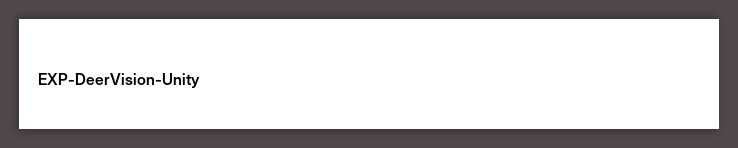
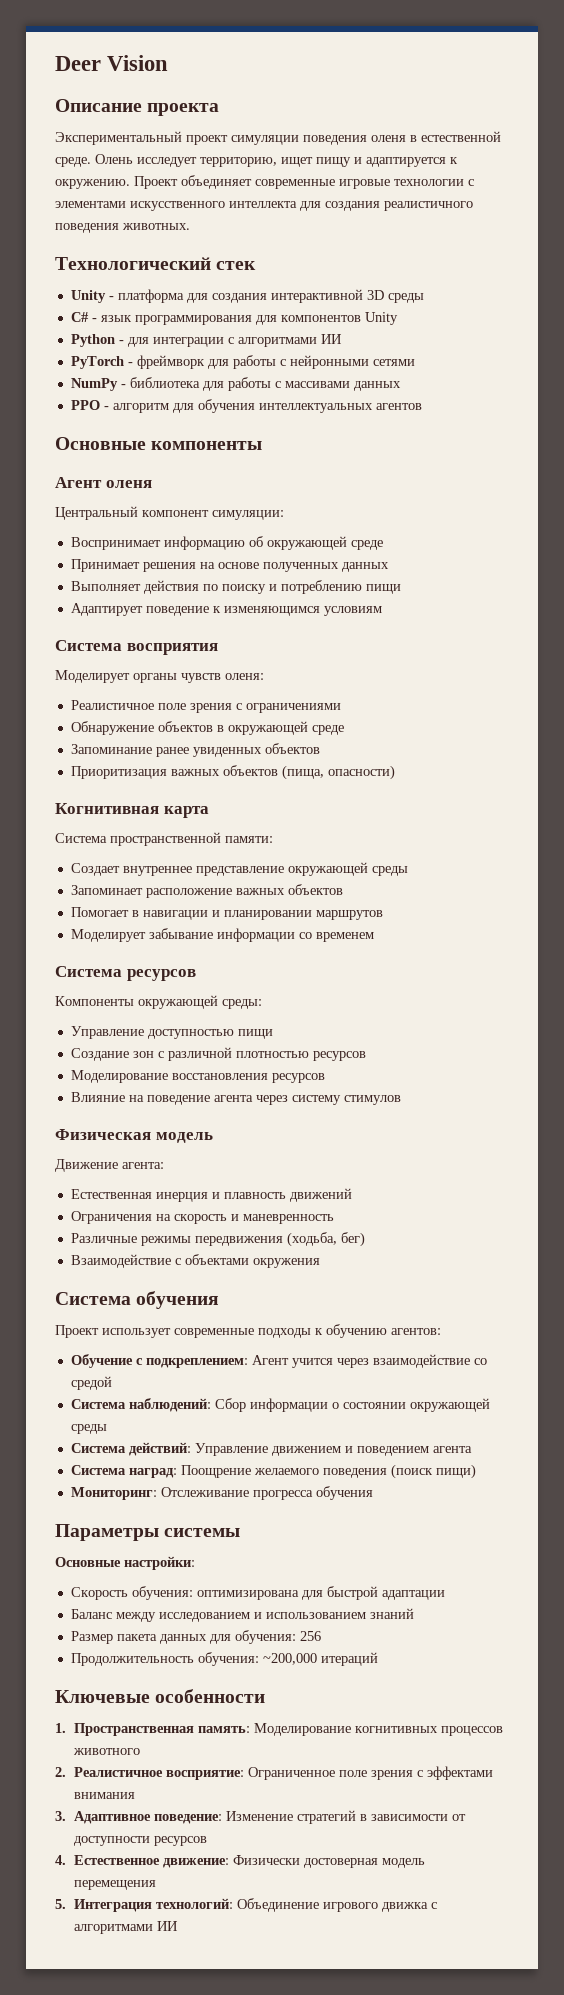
[38,73,200,88] EXP-DeerVision-Unity -> [55,55,169,71] [55,99,220,116] [55,131,501,145] [55,154,458,167] [55,175,474,189] [55,201,473,211] [55,223,190,233] [55,257,257,270] [70,289,424,303] [70,312,398,325] [70,334,342,347] [70,355,415,369] [70,377,401,391] [70,399,422,413] [55,437,263,450] [55,477,152,488] [55,506,284,520] [70,536,383,550] [70,559,389,572] [70,580,401,594] [70,603,382,616] [55,640,218,655] [55,670,264,683] [70,700,341,713] [70,721,344,735] [70,743,320,757] [70,765,395,780] [55,803,209,818] [55,832,273,846] [70,862,408,876] [70,884,343,898] [70,907,383,920] [70,928,374,942] [55,966,196,981] [55,995,262,1009] [70,1026,273,1039] [70,1047,366,1061] [70,1070,325,1083] [70,1092,401,1105] [55,1129,213,1143] [55,1159,164,1172] [70,1188,352,1202] [70,1211,334,1224] [70,1232,365,1247] [70,1254,320,1268] [55,1291,220,1309] [55,1324,441,1338] [70,1354,487,1368] [70,1376,112,1390] [70,1398,490,1412] [70,1424,107,1434] [70,1442,472,1456] [70,1464,476,1479] [70,1486,373,1500] [55,1524,241,1541] [55,1556,195,1570] [70,1586,445,1600] [70,1608,414,1622] [70,1630,321,1644] [70,1652,378,1666] [55,1689,266,1703] [55,1723,503,1736] [72,1748,140,1755] [55,1766,493,1780] [73,1792,135,1799] [55,1810,466,1824] [73,1836,207,1846] [55,1855,425,1868] [73,1880,156,1890] [55,1898,437,1912] [73,1921,178,1934] Deer Vision // Описание проекта // Экспериментальный проект симуляции поведения оленя в естественной среде. Олень исследует территорию, ищет пищу и адаптируется к окружению. Проект объединяет современные игровые технологии с элементами искусственного интеллекта для создания реалистичного поведения животных. // Технологический стек // Unity - платформа для создания интерактивной 3D среды // C# - язык программирования для компонентов Unity // Python - для интеграции с алгоритмами ИИ // PyTorch - фреймворк для работы с нейронными сетями // NumPy - библиотека для работы с массивами данных // PPO - алгоритм для обучения интеллектуальных агентов // Основные компоненты // Агент оленя // Центральный компонент симуляции: // Воспринимает информацию об окружающей среде // Принимает решения на основе полученных данных // Выполняет действия по поиску и потреблению пищи // Адаптирует поведение к изменяющимся условиям // Система восприятия // Моделирует органы чувств оленя: // Реалистичное поле зрения с ограничениями // Обнаружение объектов в окружающей среде // Запоминание ранее увиденных объектов // Приоритизация важных объектов (пища, опасности) // Когнитивная карта // Система пространственной памяти: // Создает внутреннее представление окружающей среды // Запоминает расположение важных объектов // Помогает в навигации и планировании маршрутов // Моделирует забывание информации со временем // Система ресурсов // Компоненты окружающей среды: // Управление доступностью пищи // Создание зон с различной плотностью ресурсов // Моделирование восстановления ресурсов // Влияние на поведение агента через систему стимулов // Физическая модель // Движение агента: // Естественная инерция и плавность движений // Ограничения на скорость и маневренность // Различные режимы передвижения (ходьба, бег) // Взаимодействие с объектами окружения // Система обучения // Проект использует современные подходы к обучению агентов: // Обучение с подкреплением: Агент учится через взаимодействие со средой // Система наблюдений: Сбор информации о состоянии окружающей среды // Система действий: Управление движением и поведением агента // Система наград: Поощрение желаемого поведения (поиск пищи) // Мониторинг: Отслеживание прогресса обучения // Параметры системы // Основные настройки: // Скорость обучения: оптимизирована для быстрой адаптации // Баланс между исследованием и использованием знаний // Размер пакета данных для обучения: 256 // Продолжительность обучения: ~200,000 итераций // Ключевые особенности // 1. Пространственная память: Моделирование когнитивных процессов животного // 2. Реалистичное восприятие: Ограниченное поле зрения с эффектами внимания // 3. Адаптивное поведение: Изменение стратегий в зависимости от доступности ресурсов // 4. Естественное движение: Физически достоверная модель перемещения // 5. Интеграция технологий: Объединение игрового движка с алгоритмами ИИ

